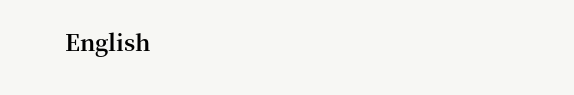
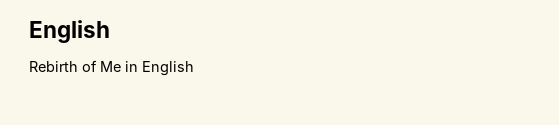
[65,32,150,57] English -> [29,20,110,43] [29,60,194,76] English // Rebirth of Me in English

